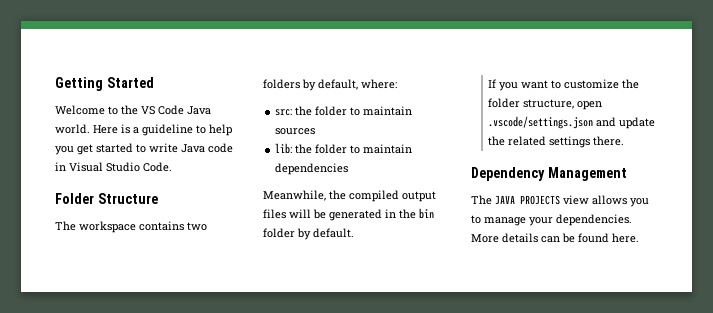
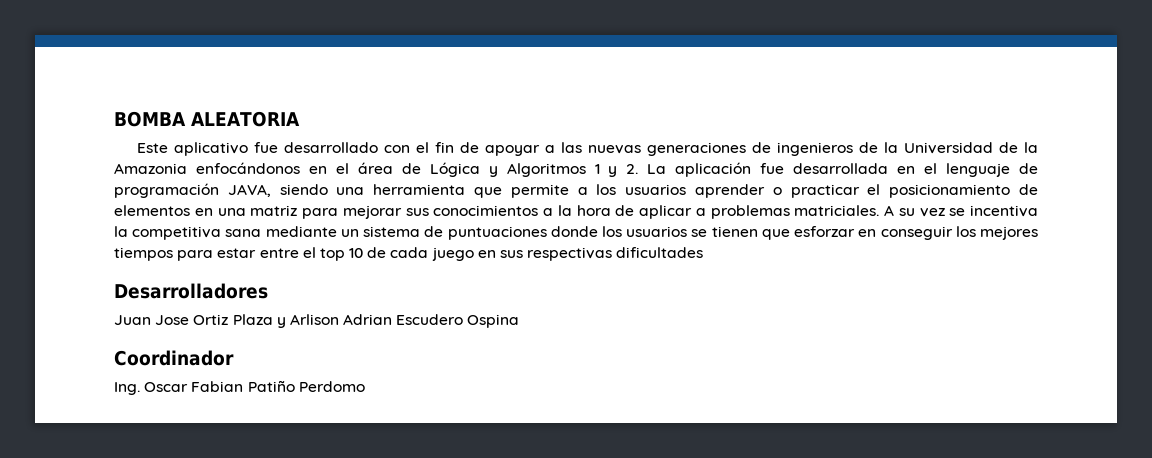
[55,77,154,91] [55,105,211,115] [55,124,232,136] [55,143,233,155] [55,162,172,172] [55,193,158,204] [55,221,207,233] [263,79,397,91] [275,106,413,116] [275,128,316,135] [275,143,413,154] [275,163,349,175] [263,190,436,202] [263,208,434,221] [263,228,354,240] [488,79,640,91] [488,98,603,110] [488,116,656,129] [488,136,625,148] [471,167,627,181] [471,195,649,207] [471,214,632,226] [471,233,639,243] Getting Started // Welcome to the VS Code Java world. Here is a guideline to help you get started to write Java code in Visual Studio Code. // Folder Structure // The workspace contains two folders by default, where: // src: the folder to maintain sources // lib: the folder to maintain dependencies // Meanwhile, the compiled output files will be generated in the bin folder by default. // If you want to customize the folder structure, open .vscode/settings.json and update the related settings there. // Dependency Management // The JAVA PROJECTS view allows you to manage your dependencies. More details can be found here. -> [114,111,300,127] [137,142,1038,156] [114,162,1038,177] [114,183,1038,198] [114,205,1038,219] [114,226,1038,240] [114,247,704,261] [114,283,268,299] [114,314,520,328] [114,350,234,366] [114,380,365,395] BOMBA ALEATORIA // Este aplicativo fue desarrollado con el fin de apoyar a las nuevas generaciones de ingenieros de la Universidad de la Amazonia enfocándonos en el área de Lógica y Algoritmos 1 y 2. La aplicación fue desarrollada en el lenguaje de programación JAVA, siendo una herramienta que permite a los usuarios aprender o practicar el posicionamiento de elementos en una matriz para mejorar sus conocimientos a la hora de aplicar a problemas matriciales. A su vez se incentiva la competitiva sana mediante un sistema de puntuaciones donde los usuarios se tienen que esforzar en conseguir los mejores tiempos para estar entre el top 10 de cada juego en sus respectivas dificultades // Desarrolladores // Juan Jose Ortiz Plaza y Arlison Adrian Escudero Ospina // Coordinador // Ing. Oscar Fabian Patiño Perdomo

